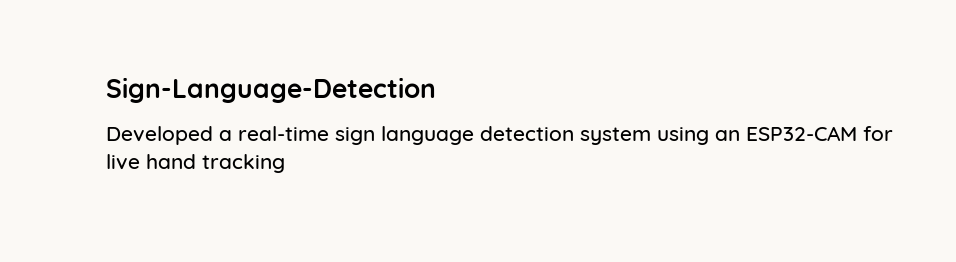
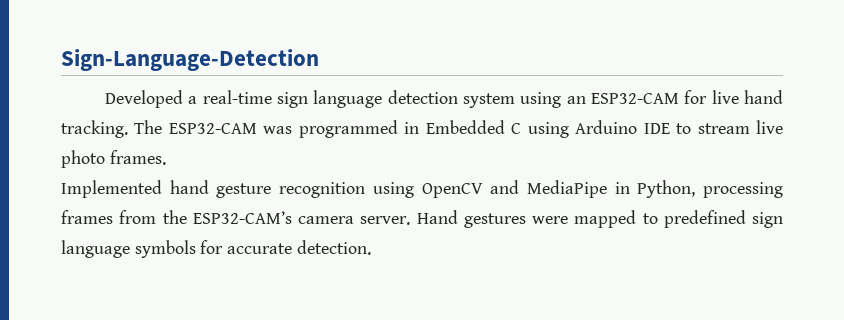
[202,154,285,173] tracking -> [61,120,783,138] [61,150,166,168] [61,180,783,198] [61,210,783,228] [61,240,371,258] tracking. The ESP32-CAM was programmed in Embedded C using Arduino IDE to stream live photo frames. // Implemented hand gesture recognition using OpenCV and MediaPipe in Python, processing frames from the ESP32-CAM’s camera server. Hand gestures were mapped to predefined sign language symbols for accurate detection.

